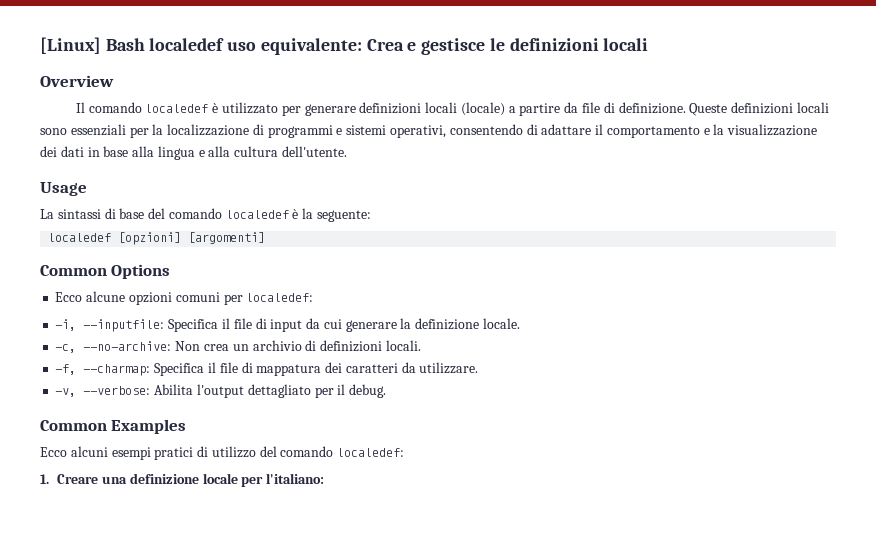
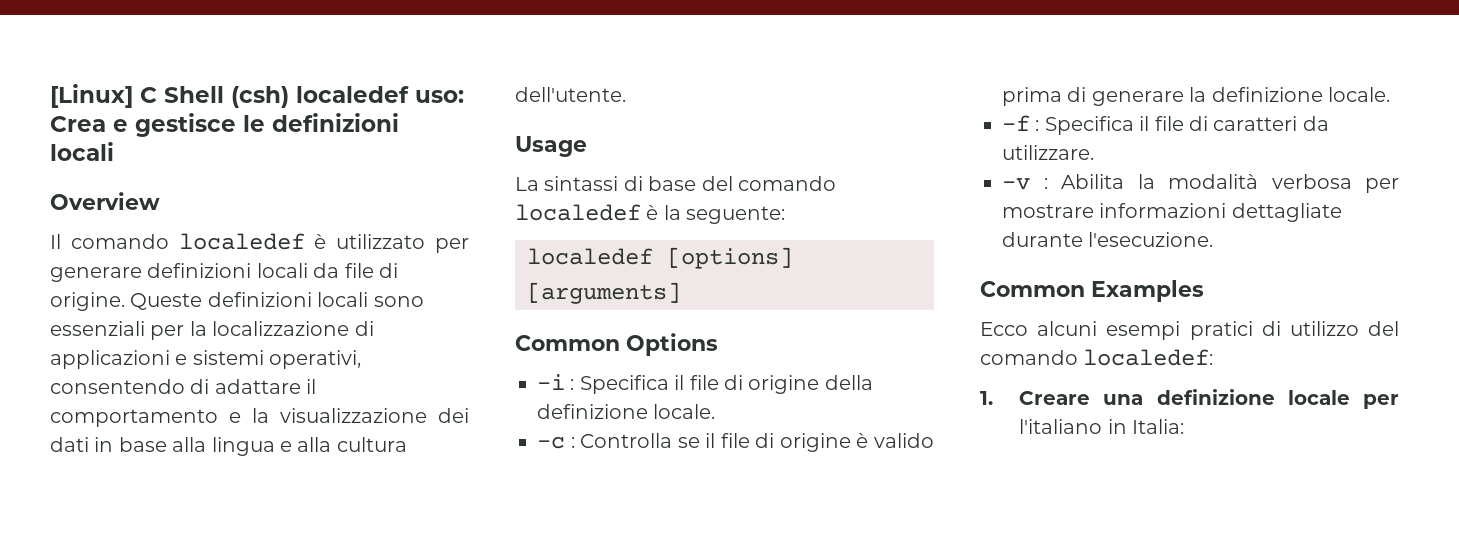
[105,38,362,55] Bash localedef uso equivalente: -> [140,86,464,108] C Shell (csh) localedef uso:
[460,102,561,116] (locale) a partire -> (308, 270) none
[618,102,686,114] definizione. -> [50,292,125,311] origine.
[267,125,333,138] programmi -> [50,350,170,369] applicazioni
[118,232,266,245] [opzioni] [argomenti] -> [667,247,793,269] [527,282,681,304] [options] [arguments]
[55,291,314,305] [55,318,520,332] [55,340,421,353] [55,362,343,376] Ecco alcune opzioni comuni per localedef: // -i, --inputfile: Specifica il file di input da cui generare la definizione locale. // -c, --no-archive: Non crea un archivio di definizioni locali. // -f, --charmap: Specifica il file di mappatura dei -> [537,374,873,394] [537,404,716,419] [537,433,934,452] [1002,87,1390,106] [1002,115,1208,135] -i : Specifica il file di origine della definizione locale. // -c : Controlla se il file di origine è valido prima di generare la definizione locale. // -f : Specifica il file di
[55,384,387,398] -v, --verbose: Abilita l'output dettagliato per il debug. -> [1002,174,1399,193] [1002,203,1342,222] [1002,232,1214,247] -v : Abilita la modalità verbosa per mostrare informazioni dettagliate durante l'esecuzione.
[266,473,325,484] l'italiano: -> [1019,419,1185,434] l'italiano in Italia:

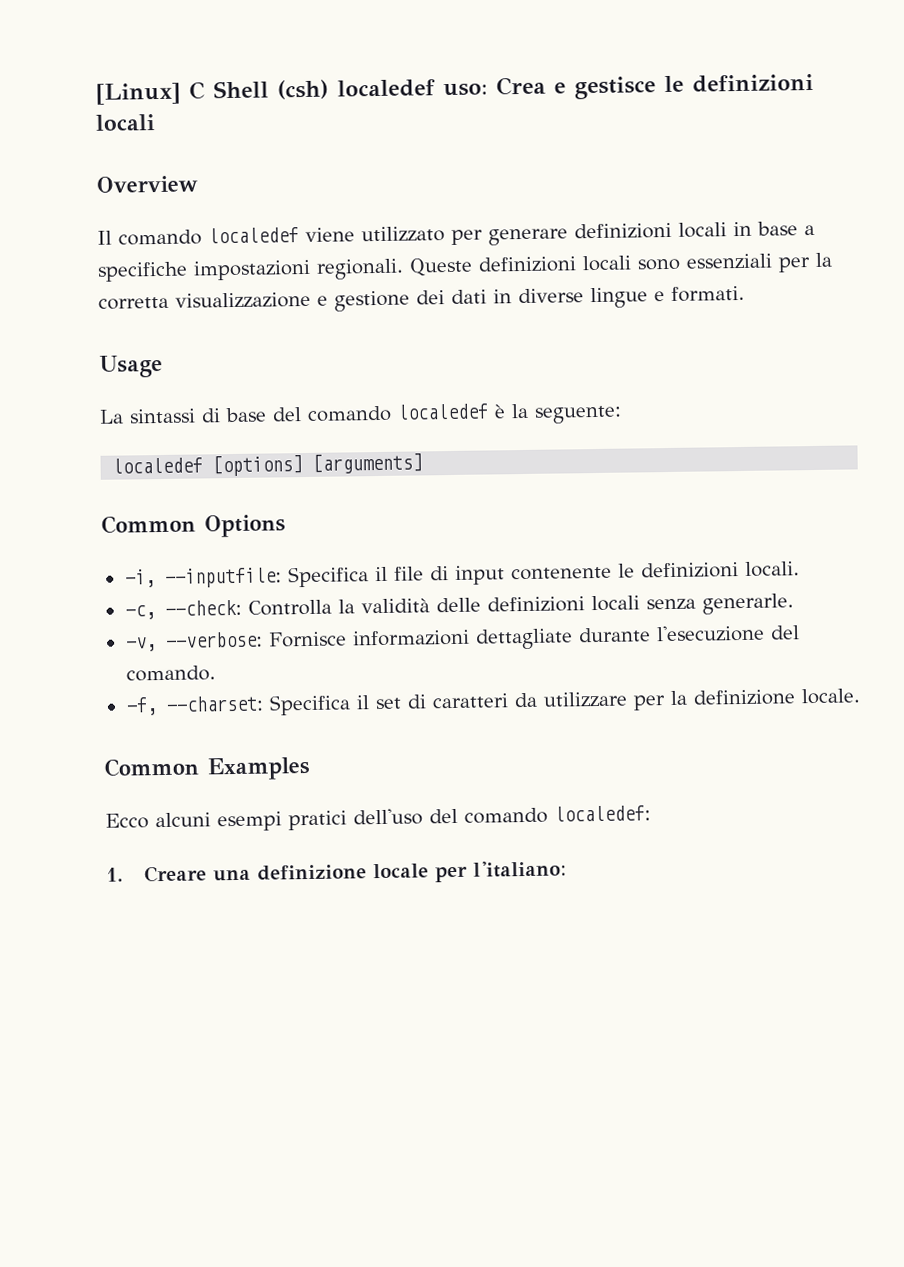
[314,234,327,249] è -> [305,227,355,242] viene
[313,263,398,278] [50,292,125,311] da file di origine. -> [733,221,815,237] [97,258,404,282] in base a specifiche impostazioni regionali.
[212,321,374,336] [50,350,362,369] [50,379,317,394] [50,408,469,427] [50,437,407,456] [515,87,626,102] localizzazione di applicazioni e sistemi operativi, consentendo di adattare il comportamento e la visualizzazione dei dati in base alla lingua e alla cultura dell'utente. -> [98,285,745,312] corretta visualizzazione e gestione dei dati in diverse lingue e formati.
[537,374,873,394] [537,404,716,419] [537,433,934,452] [1002,87,1390,106] [1002,115,1329,135] [1002,145,1094,160] [1002,174,1399,193] [1002,203,1342,222] [1002,232,1214,247] -i : Specifica il file di origine della definizione locale. // -c : Controlla se il file di origine è valido prima di generare la definizione locale. // -f : Specifica il file di caratteri da utilizzare. // -v : Abilita la modalità verbosa per mostrare informazioni dettagliate durante l'esecuzione. -> [124,561,800,588] [124,593,794,620] [125,624,800,652] [125,665,216,682] [125,688,861,716] -i, --inputfile: Specifica il file di input contenente le definizioni locali. // -c, --check: Controlla la validità delle definizioni locali senza generarle. // -v, --verbose: Fornisce informazioni dettagliate durante l'esecuzione del comando. // -f, --charset: Specifica il set di caratteri da utilizzare per la definizione locale.
[1261,321,1359,336] di utilizzo -> [353,808,423,826] dell'uso
[1019,419,1185,434] l'italiano in Italia: -> [472,860,567,878] l'italiano:

